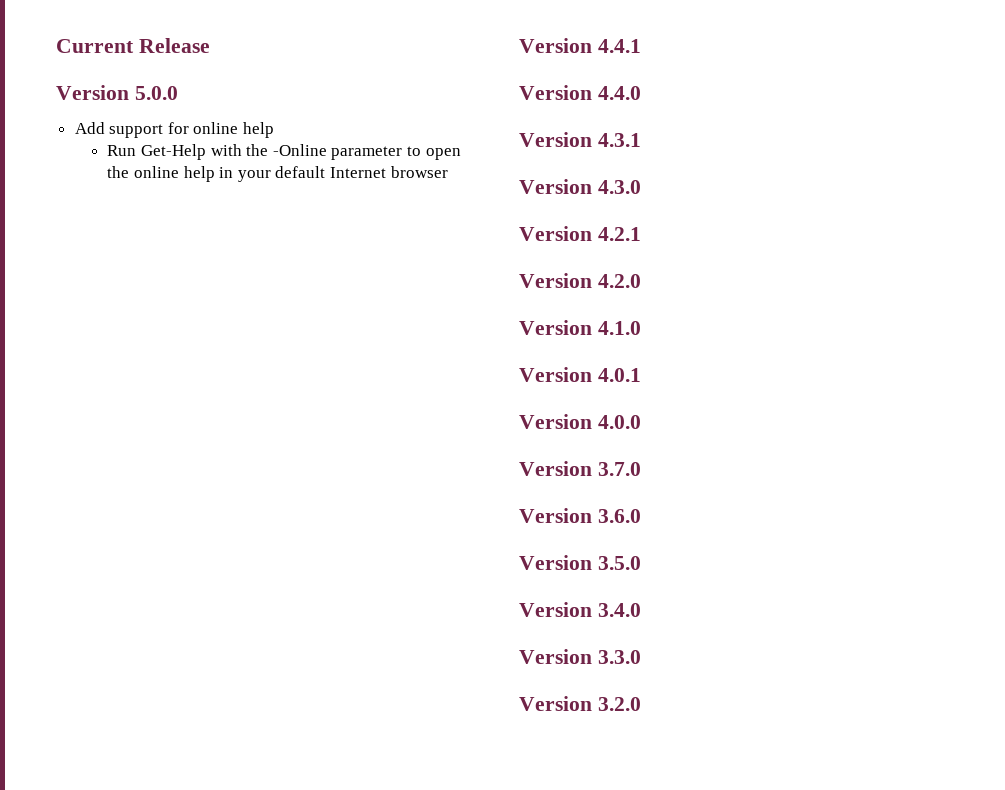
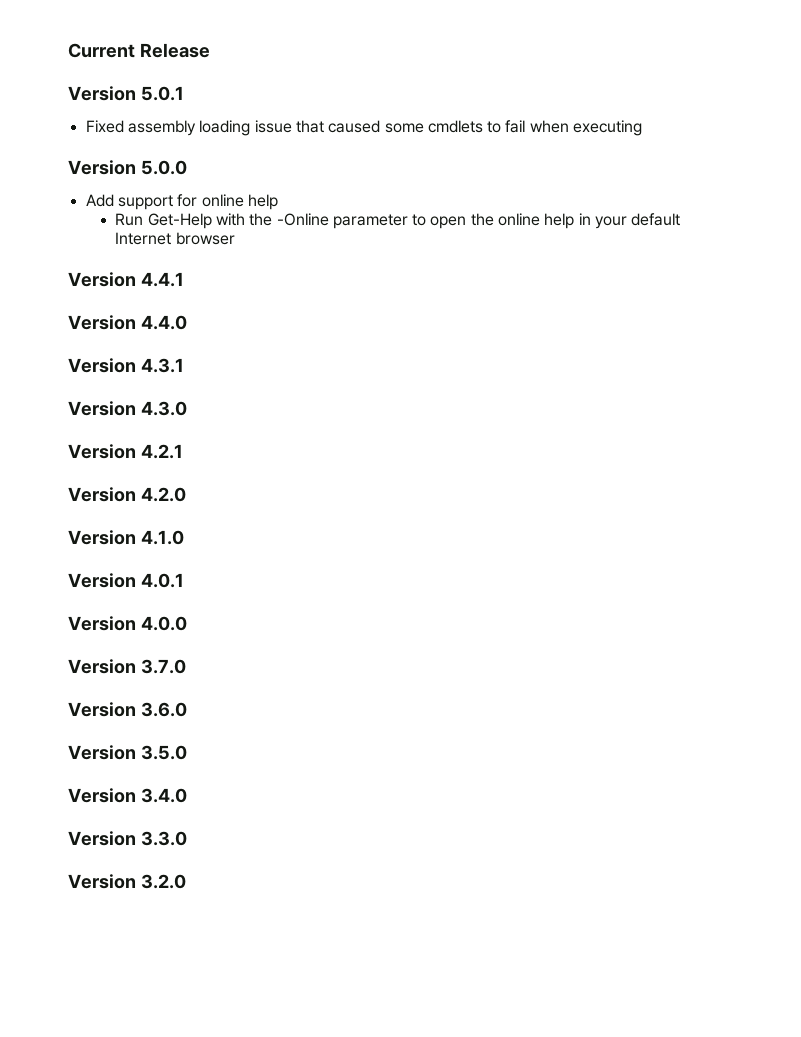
(210, 45) none -> [68,86,184,101] [85,120,643,136] // Version 5.0.1 // Fixed assembly loading issue that caused some cmdlets to fail when executing

